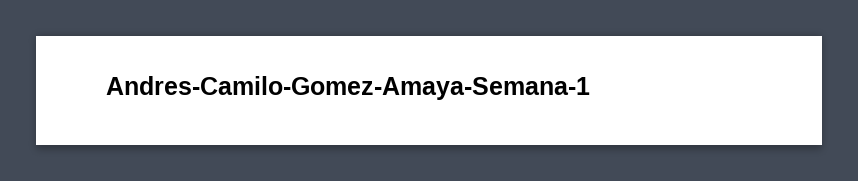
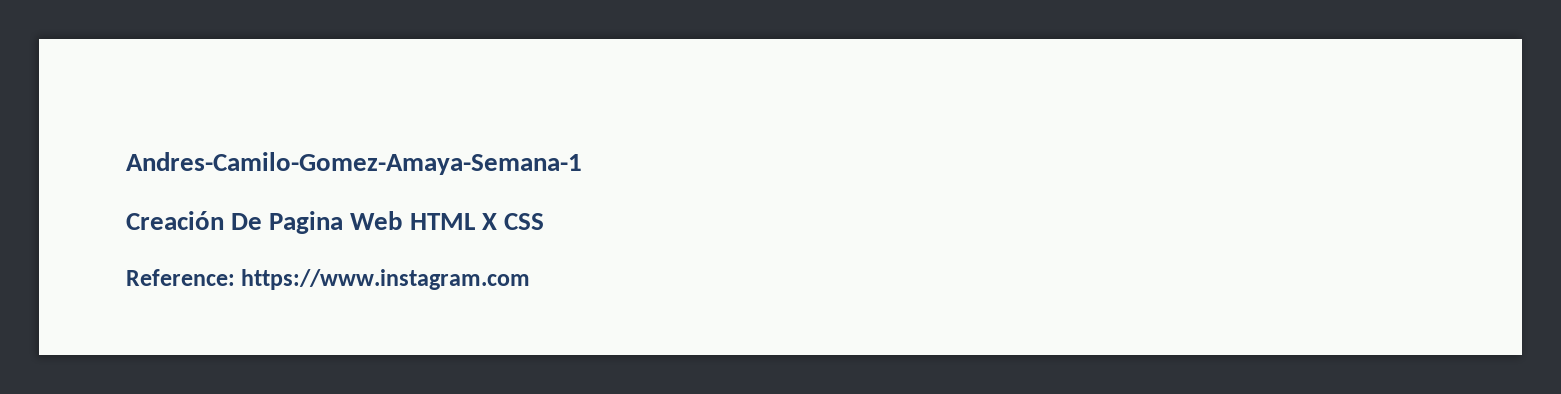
(590, 88) none -> [126,211,544,234] [126,269,531,290] // Creación De Pagina Web HTML X CSS // Reference: https://www.instagram.com

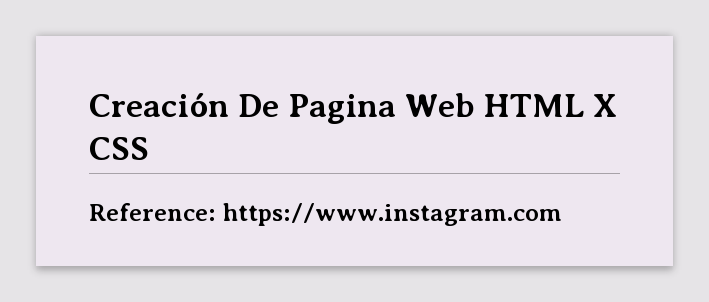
[126,152,582,175] Andres-Camilo-Gomez-Amaya-Semana-1 // -> (89, 105) none

